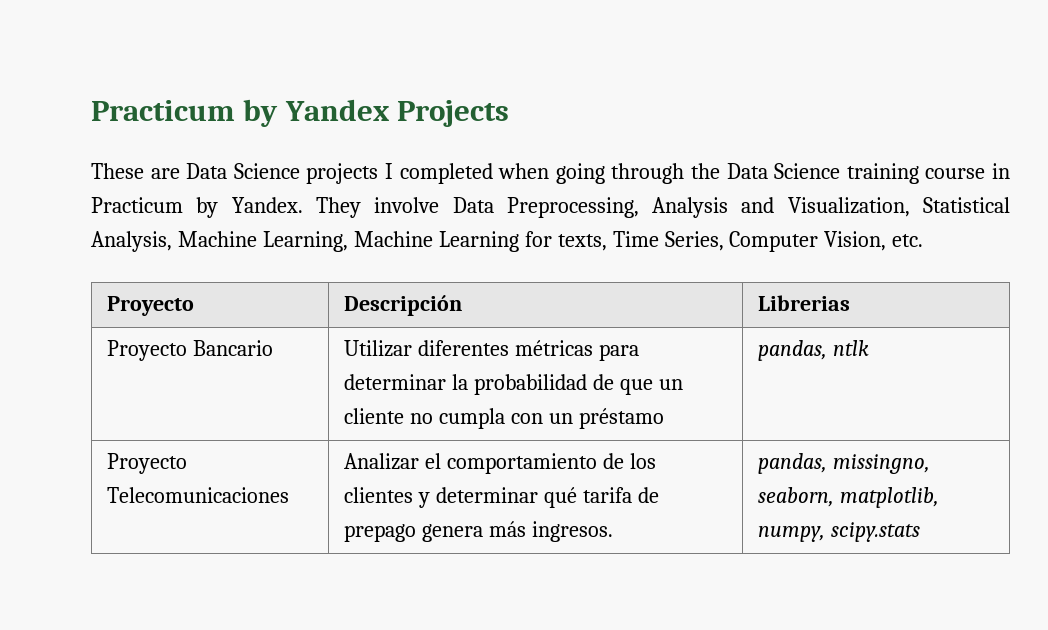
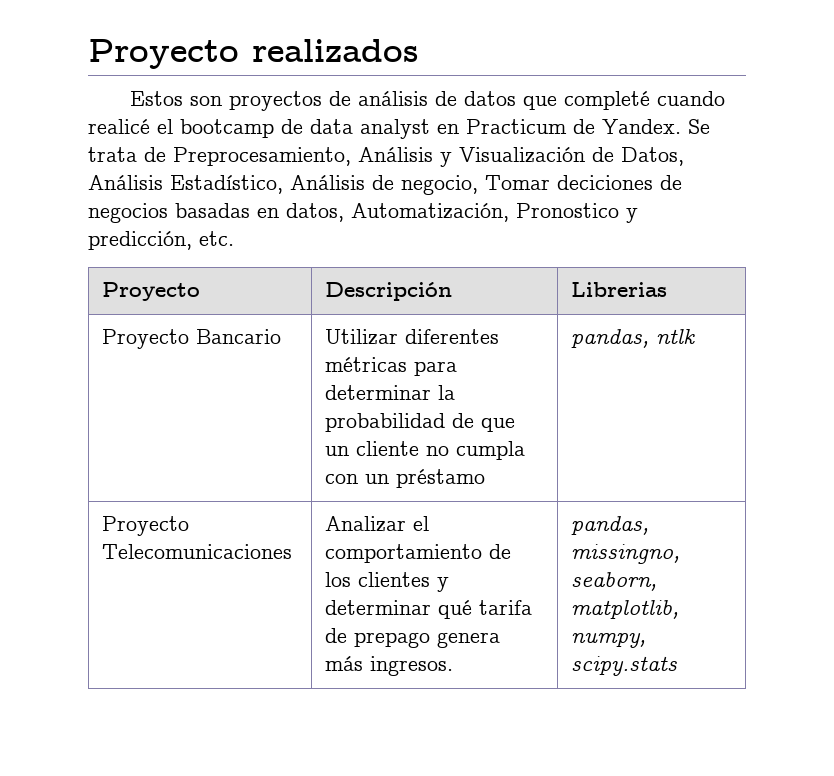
[91,99,510,127] [91,163,1011,184] [91,197,1010,218] [91,231,887,252] Practicum by Yandex Projects // These are Data Science projects I completed when going through the Data Science training course in Practicum by Yandex. They involve Data Preprocessing, Analysis and Visualization, Statistical Analysis, Machine Learning, Machine Learning for texts, Time Series, Computer Vision, -> [88,39,418,69] [130,91,726,111] [88,119,710,139] [88,147,684,167] [88,175,682,195] [88,203,638,223] [88,231,192,250] Proyecto realizados // Estos son proyectos de análisis de datos que completé cuando realicé el bootcamp de data analyst en Practicum de Yandex. Se trata de Preprocesamiento, Análisis y Visualización de Datos, Análisis Estadístico, Análisis de negocio, Tomar deciciones de negocios basadas en datos, Automatización, Pronostico y predicción,

